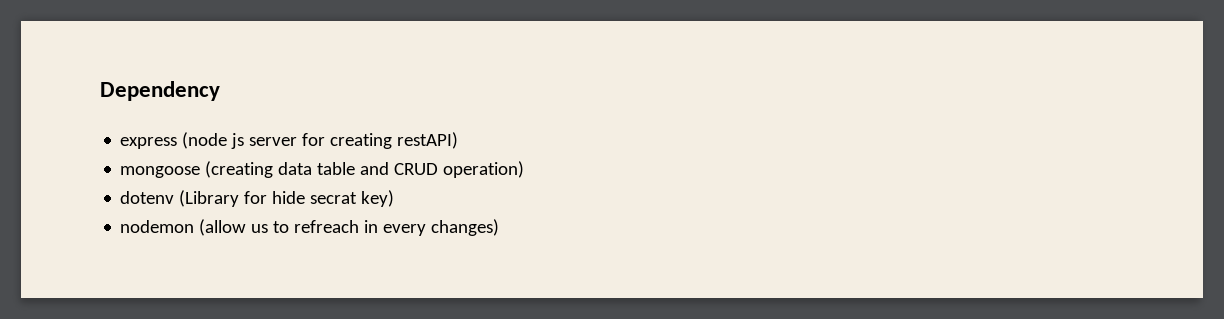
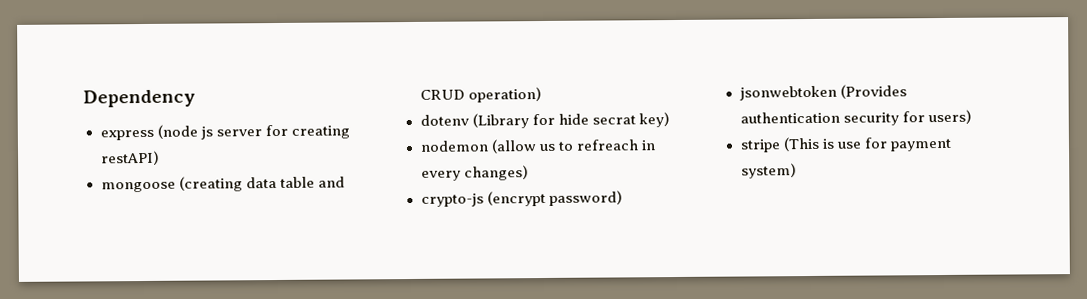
(500, 227) none -> [420,190,623,207] [738,84,907,101] [739,109,972,126] [739,136,952,153] [740,163,797,179] // crypto-js (encrypt password) // jsonwebtoken (Provides authentication security for users) // stripe (This is use for payment system)

